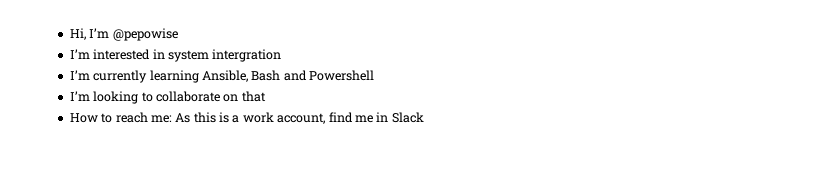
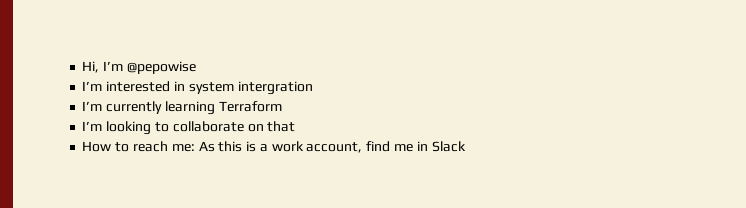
[201,70,374,82] Ansible, Bash and Powershell -> [218,101,282,112] Terraform

